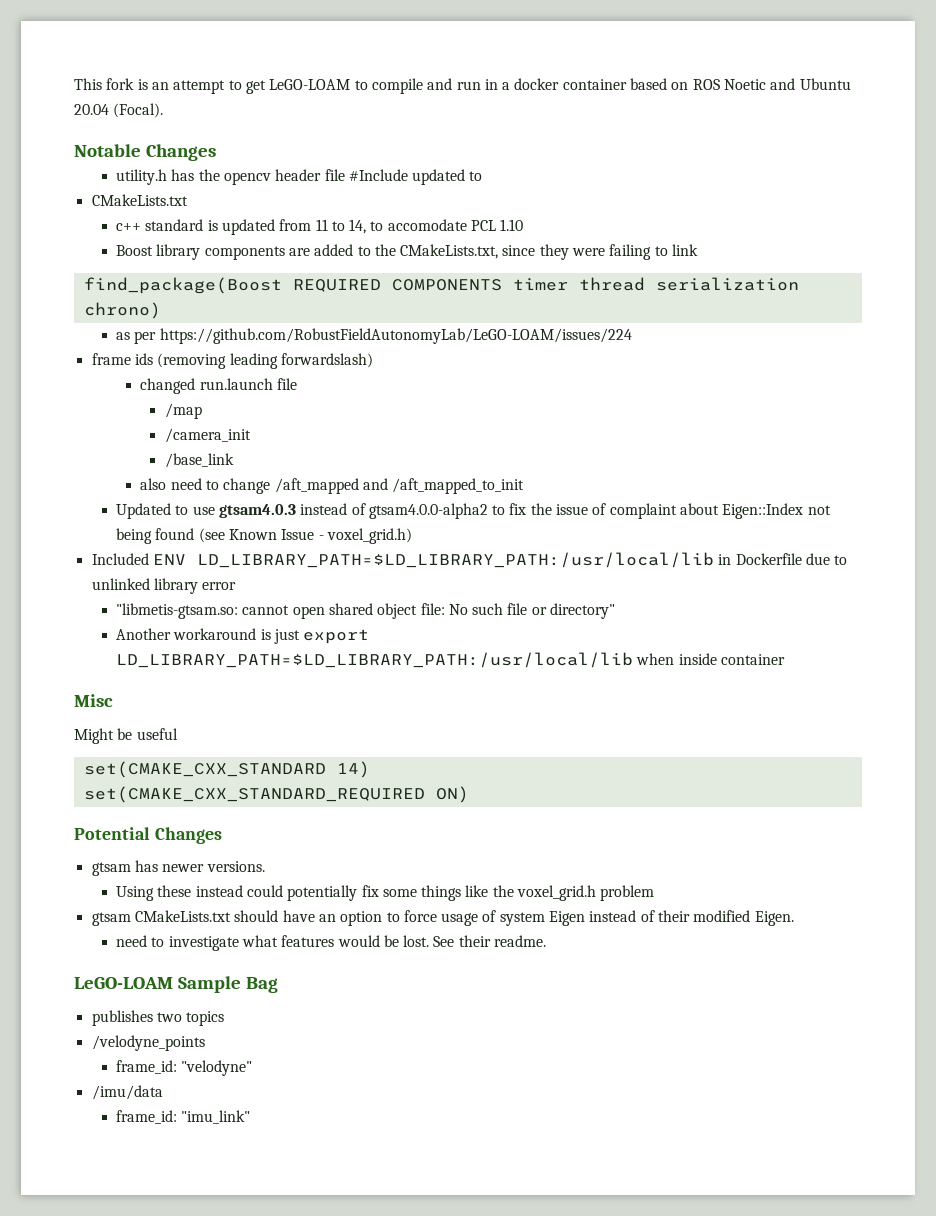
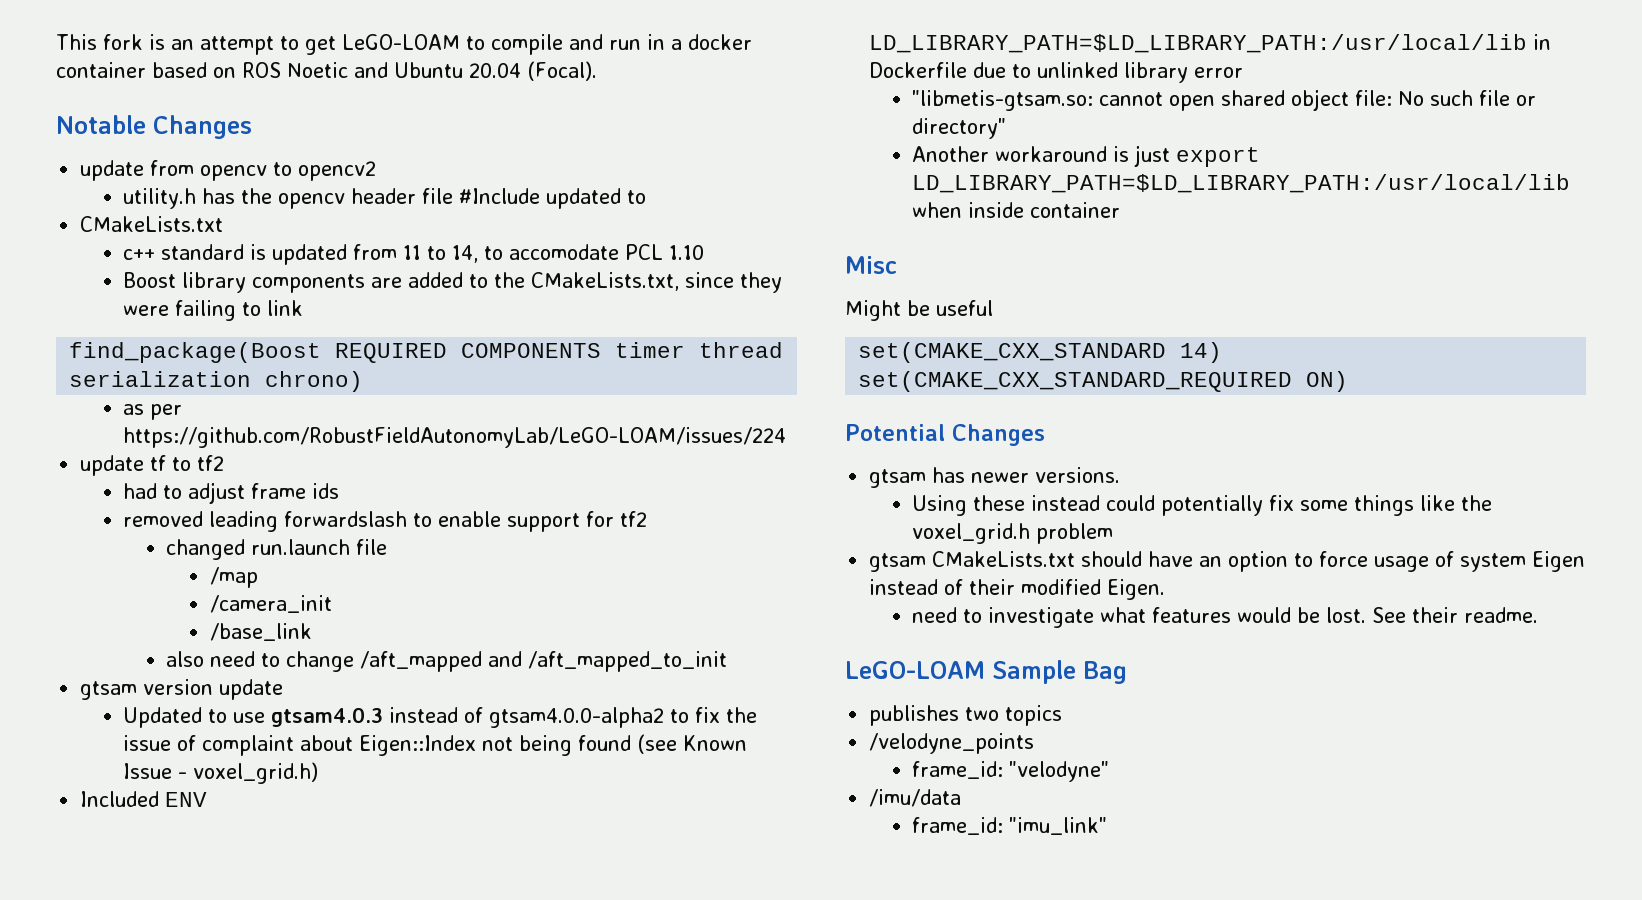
(216, 152) none -> [80,160,377,181] // update from opencv to opencv2
[91,353,373,369] frame ids (removing leading forwardslash) -> [80,455,225,476] [123,482,340,504] [123,511,648,532] update tf to tf2 // had to adjust frame ids // removed leading forwardslash to enable support for tf2
(525, 486) none -> [80,679,284,700] // gtsam version update

